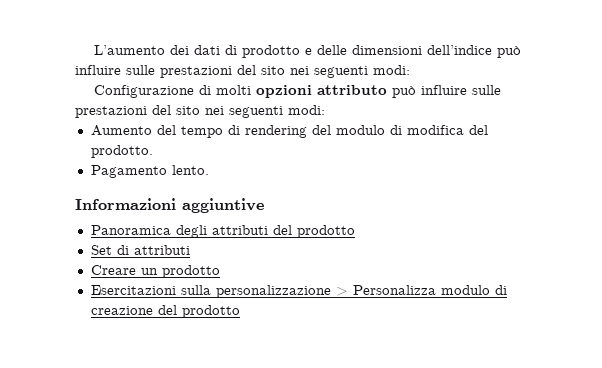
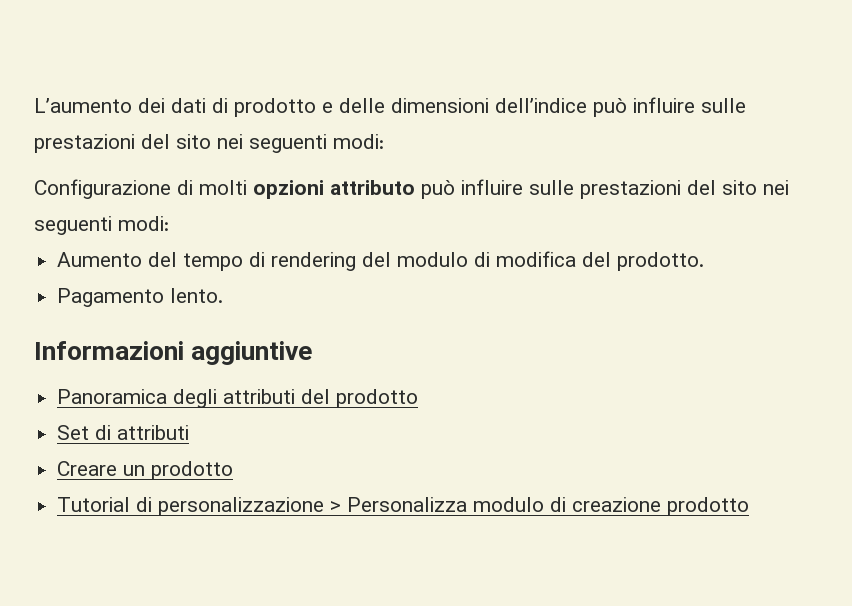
[90,285,211,295] Esercitazioni sulla -> [57,497,153,512] Tutorial di
[157,305,177,315] del -> (662, 504) none

